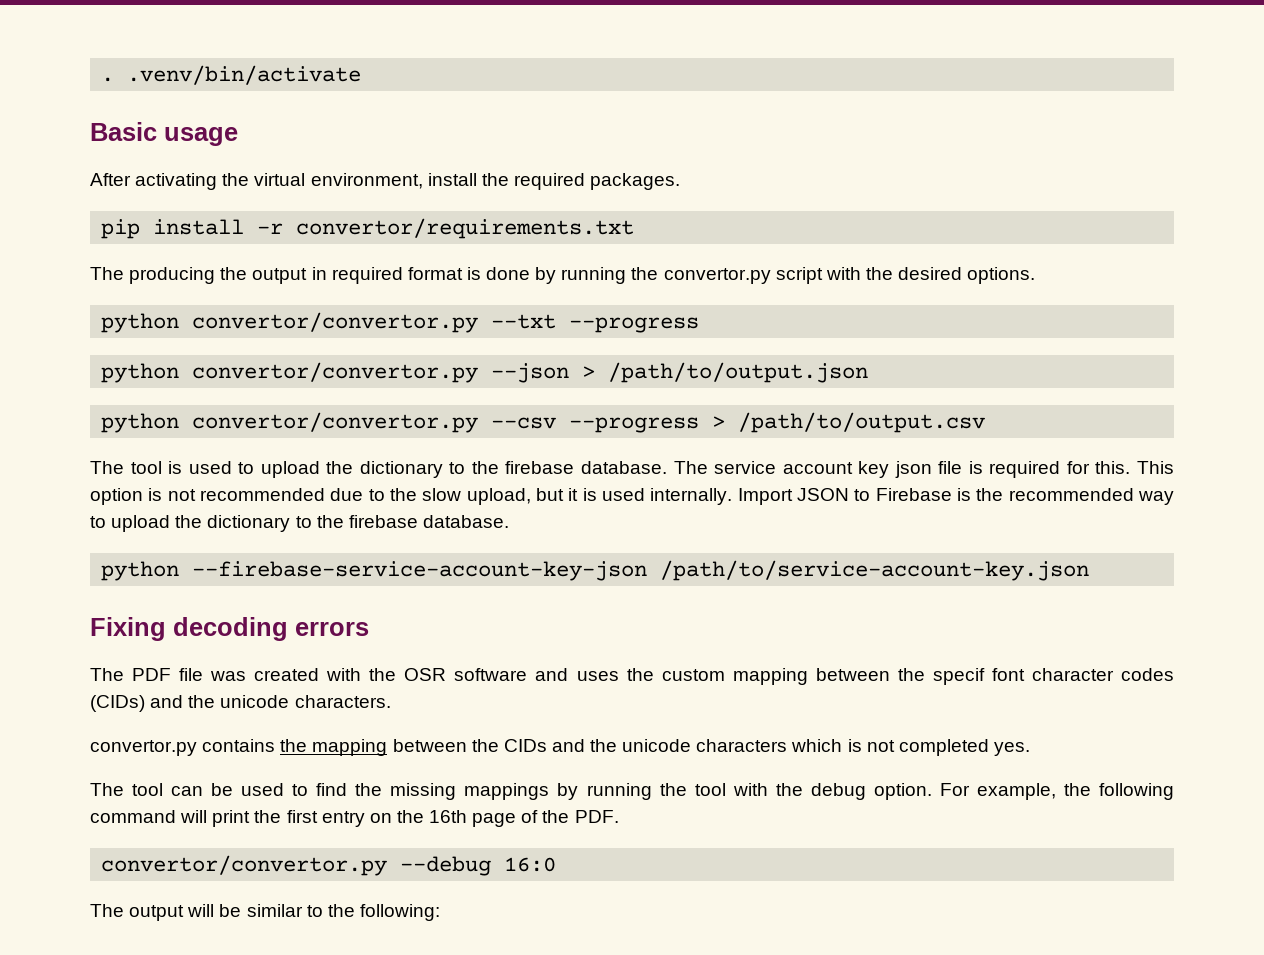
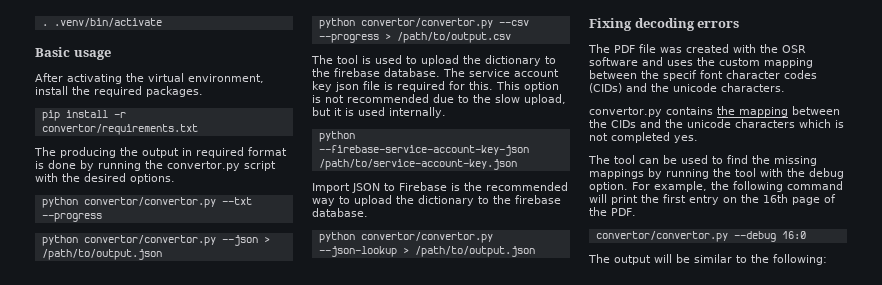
(733, 496) none -> [318,131,355,142] [318,145,529,156] [318,159,517,170] // python --firebase-service-account-key-json /path/to/service-account-key.json //
[192,560,1090,581] --firebase-service-account-key-json /path/to/service-account-key.json -> [360,232,493,243] [318,246,535,257] convertor/convertor.py --json-lookup > /path/to/output.json

